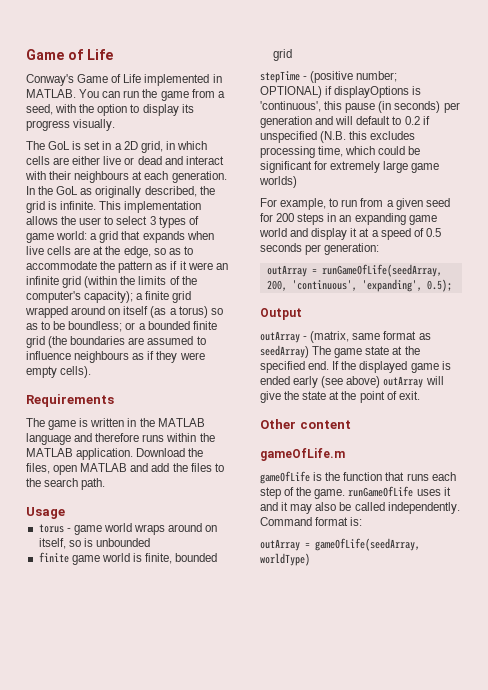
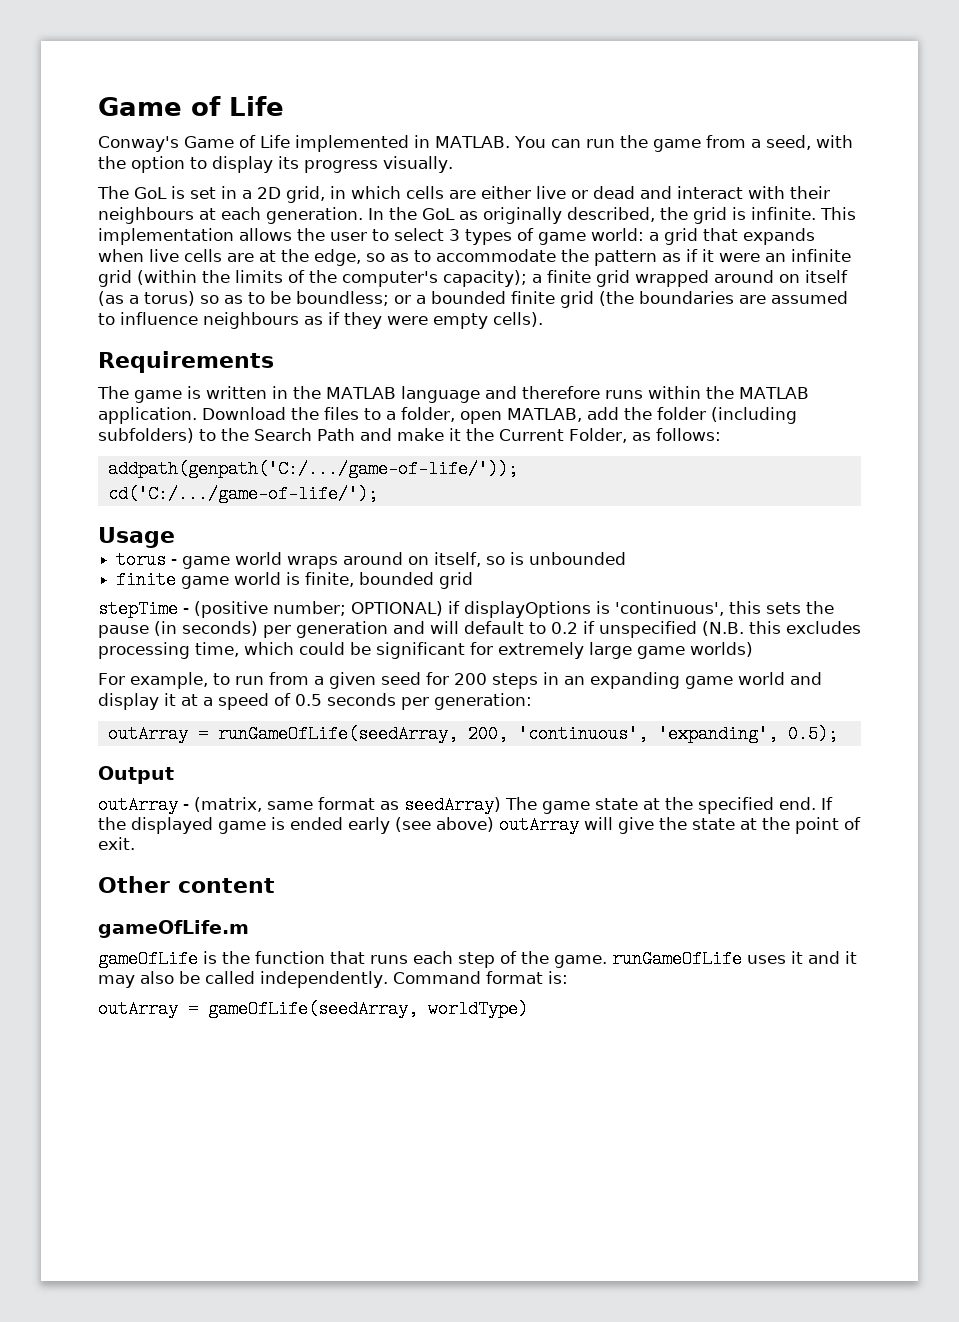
[26,463,224,475] [26,478,106,490] files, open MATLAB and add the files to the search path. -> [324,407,797,424] [98,428,721,443] [107,460,518,478] [107,485,378,503] files to a folder, open MATLAB, add the folder (including subfolders) to the Search Path and make it the Current Folder, as follows: // addpath(genpath('C:/.../game-of-life/')); // cd('C:/.../game-of-life/');
(343, 105) none -> [766,601,834,614] sets the

